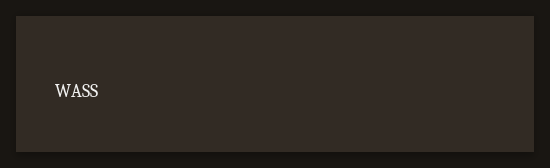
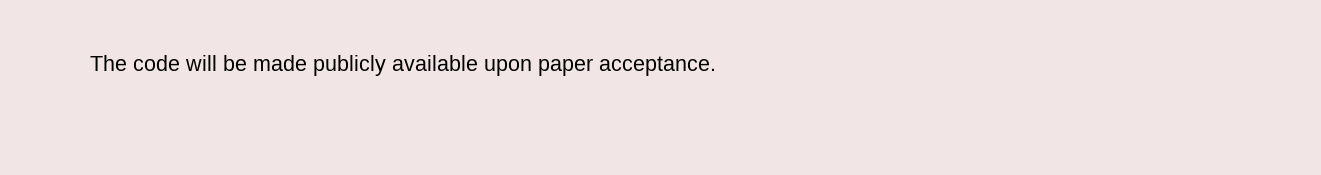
[55,84,98,97] WASS -> [90,55,716,76] The code will be made publicly available upon paper acceptance.

